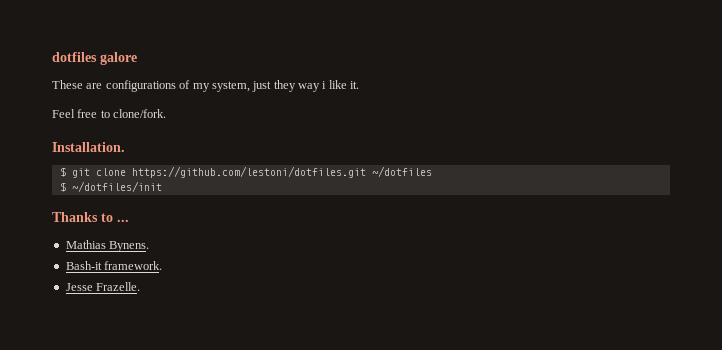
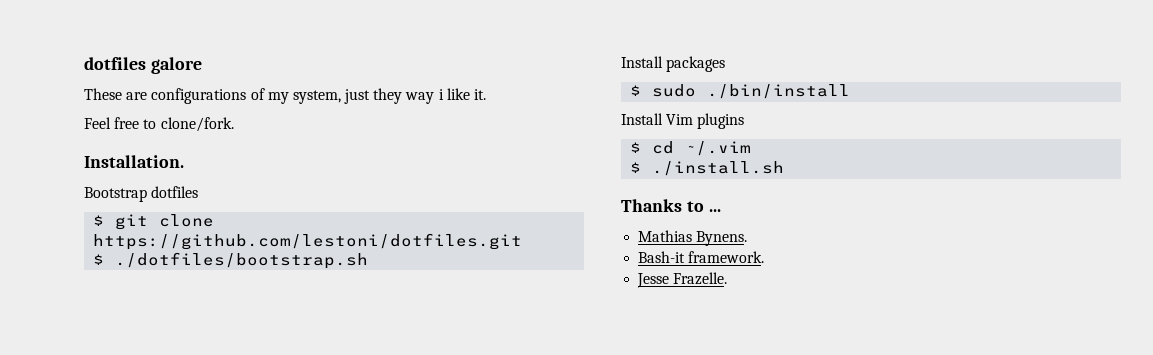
(125, 147) none -> [84,186,199,202] // Bootstrap dotfiles
[371,166,432,177] [59,181,162,192] ~/dotfiles // $ ~/dotfiles/init -> [93,252,369,269] [621,56,726,72] [630,84,851,99] [621,113,745,129] [630,141,752,156] [630,161,785,176] // $ ./dotfiles/bootstrap.sh // Install packages // $ sudo ./bin/install // Install Vim plugins // $ cd ~/.vim // $ ./install.sh

